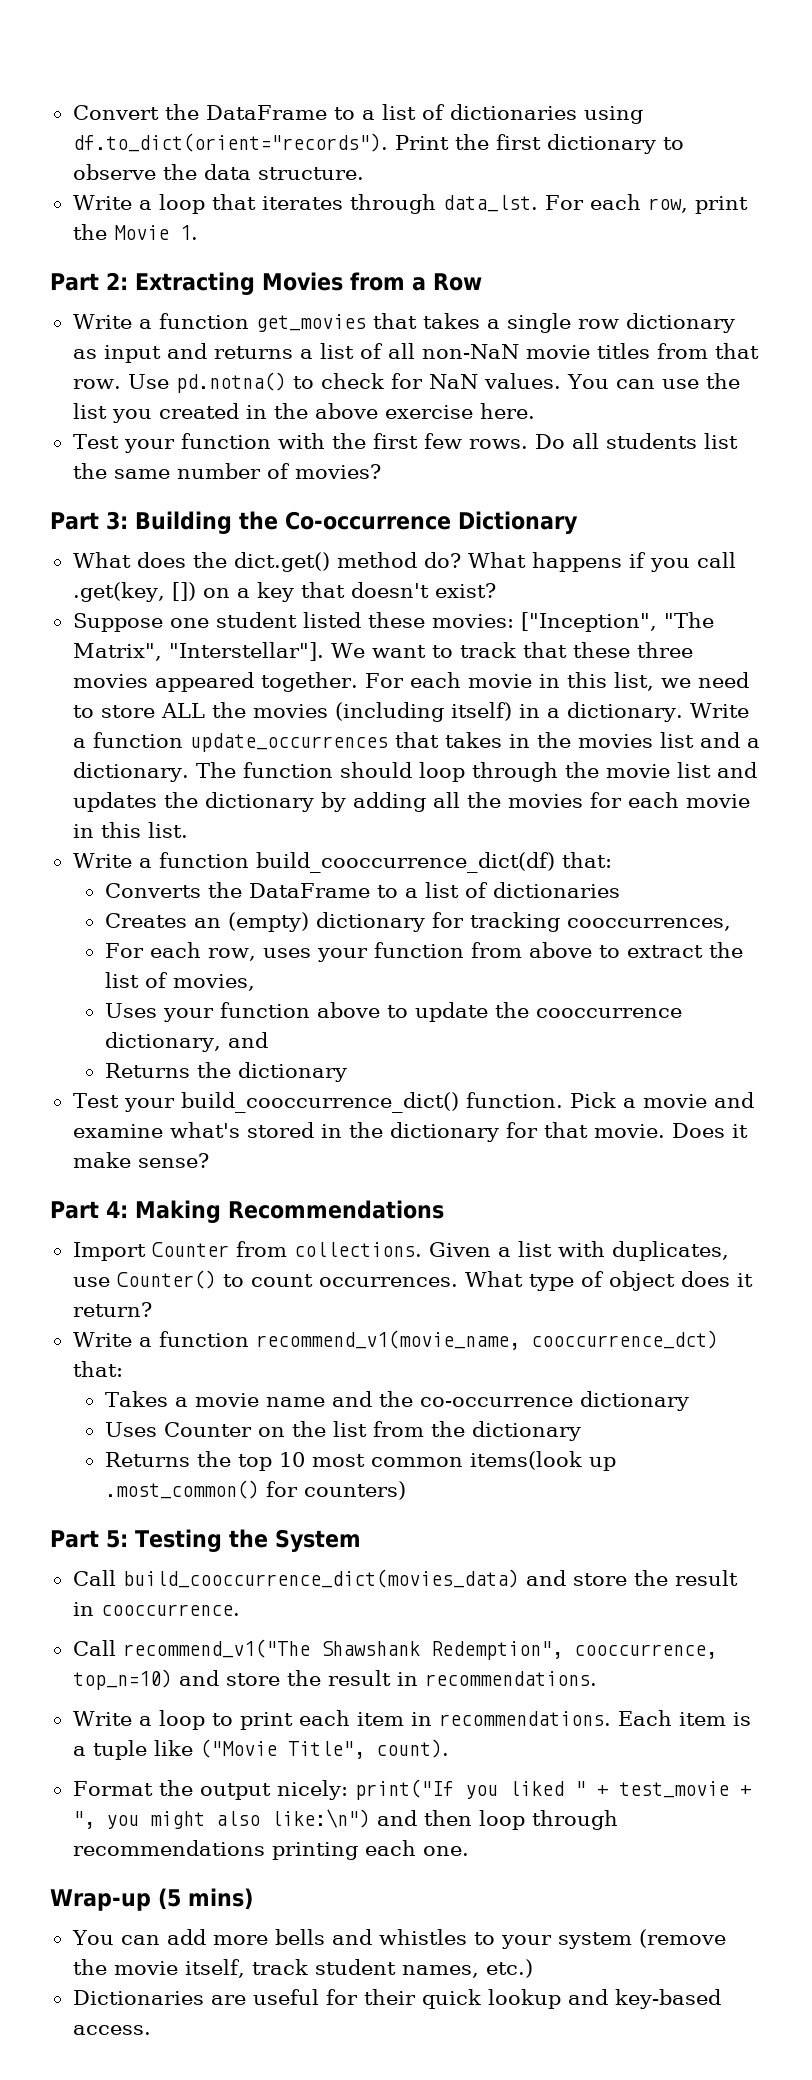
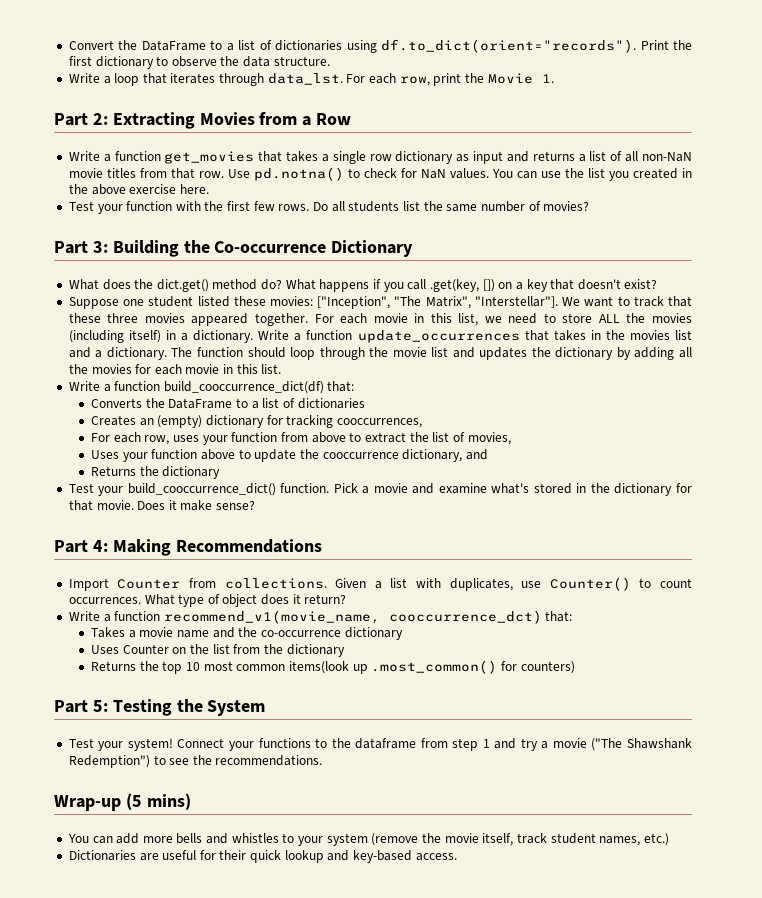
[72,1569,738,1588] [72,1602,240,1616] [72,1639,717,1660] [72,1669,597,1690] [72,1710,751,1730] [72,1739,449,1760] [72,1779,751,1800] [72,1809,618,1830] [72,1840,469,1860] Call build_cooccurrence_dict(movies_data) and store the result in cooccurrence. // Call recommend_v1("The Shawshank Redemption", cooccurrence, top_n=10) and store the result in recommendations. // Write a loop to print each item in recommendations. Each item is a tuple like ("Movie Title", count). // Format the output nicely: print("If you liked " + test_movie + ", you might also like:\n") and then loop through recommendations printing each one. -> [68,738,693,751] [68,755,323,768] Test your system! Connect your functions to the dataframe from step 1 and try a movie ("The Shawshank Redemption") to see the recommendations.

